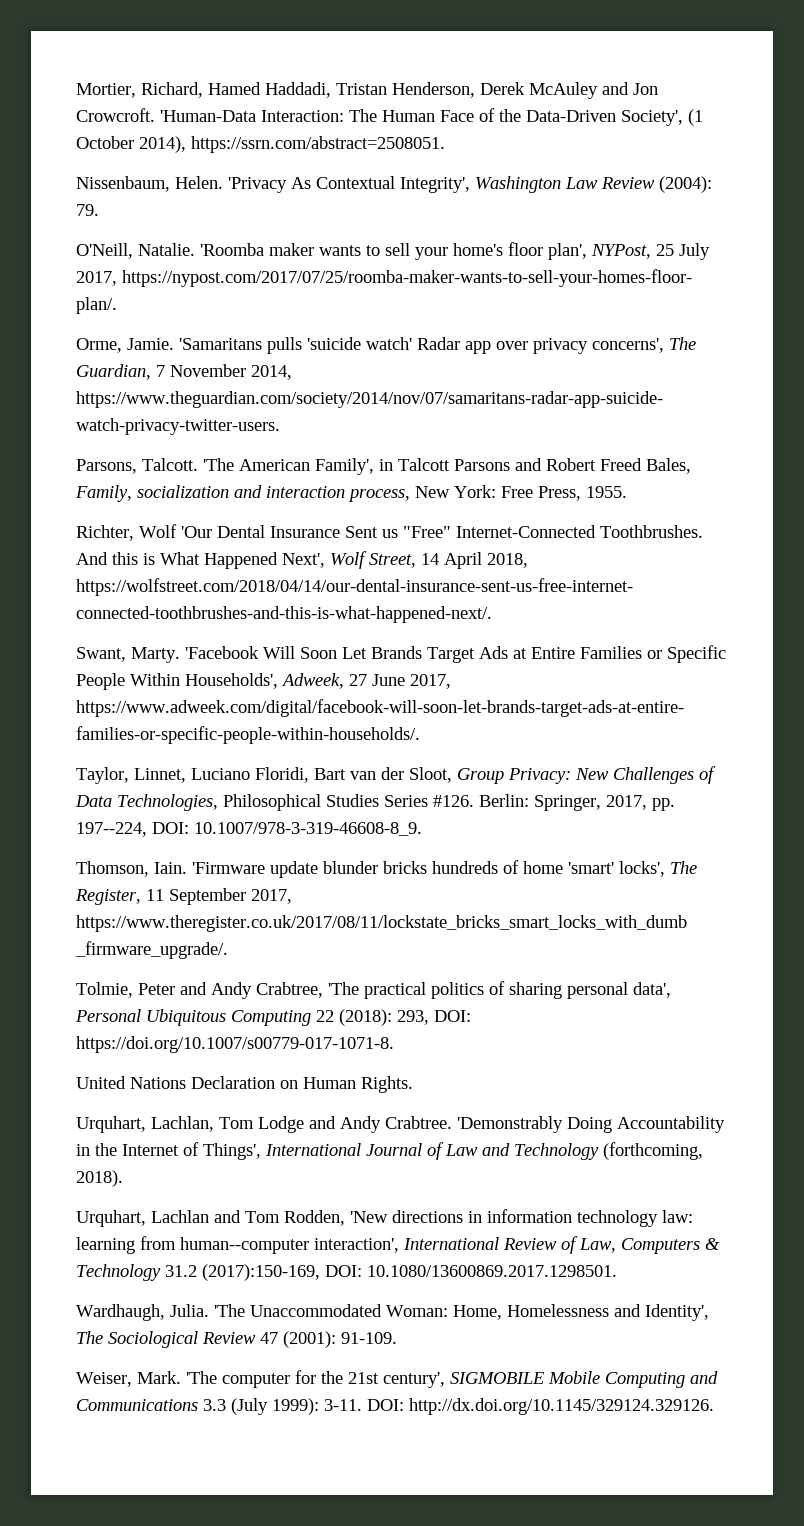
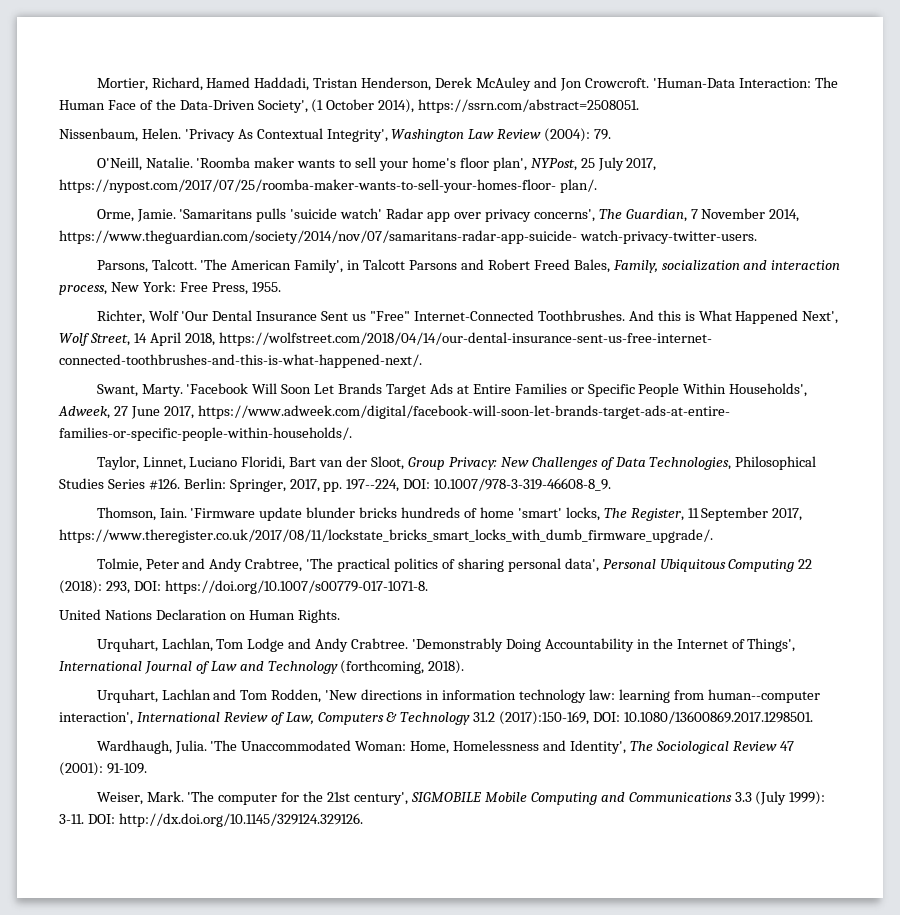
[619,861,665,877] locks', -> [565,507,600,521] locks,
[76,915,687,932] [75,941,228,959] https://www.theregister.co.uk/2017/08/11/lockstate_bricks_smart_locks_with_dumb _firmware_upgrade/. -> [59,529,713,543] https://www.theregister.co.uk/2017/08/11/lockstate_bricks_smart_locks_with_dumb_firmware_upgrade/.

